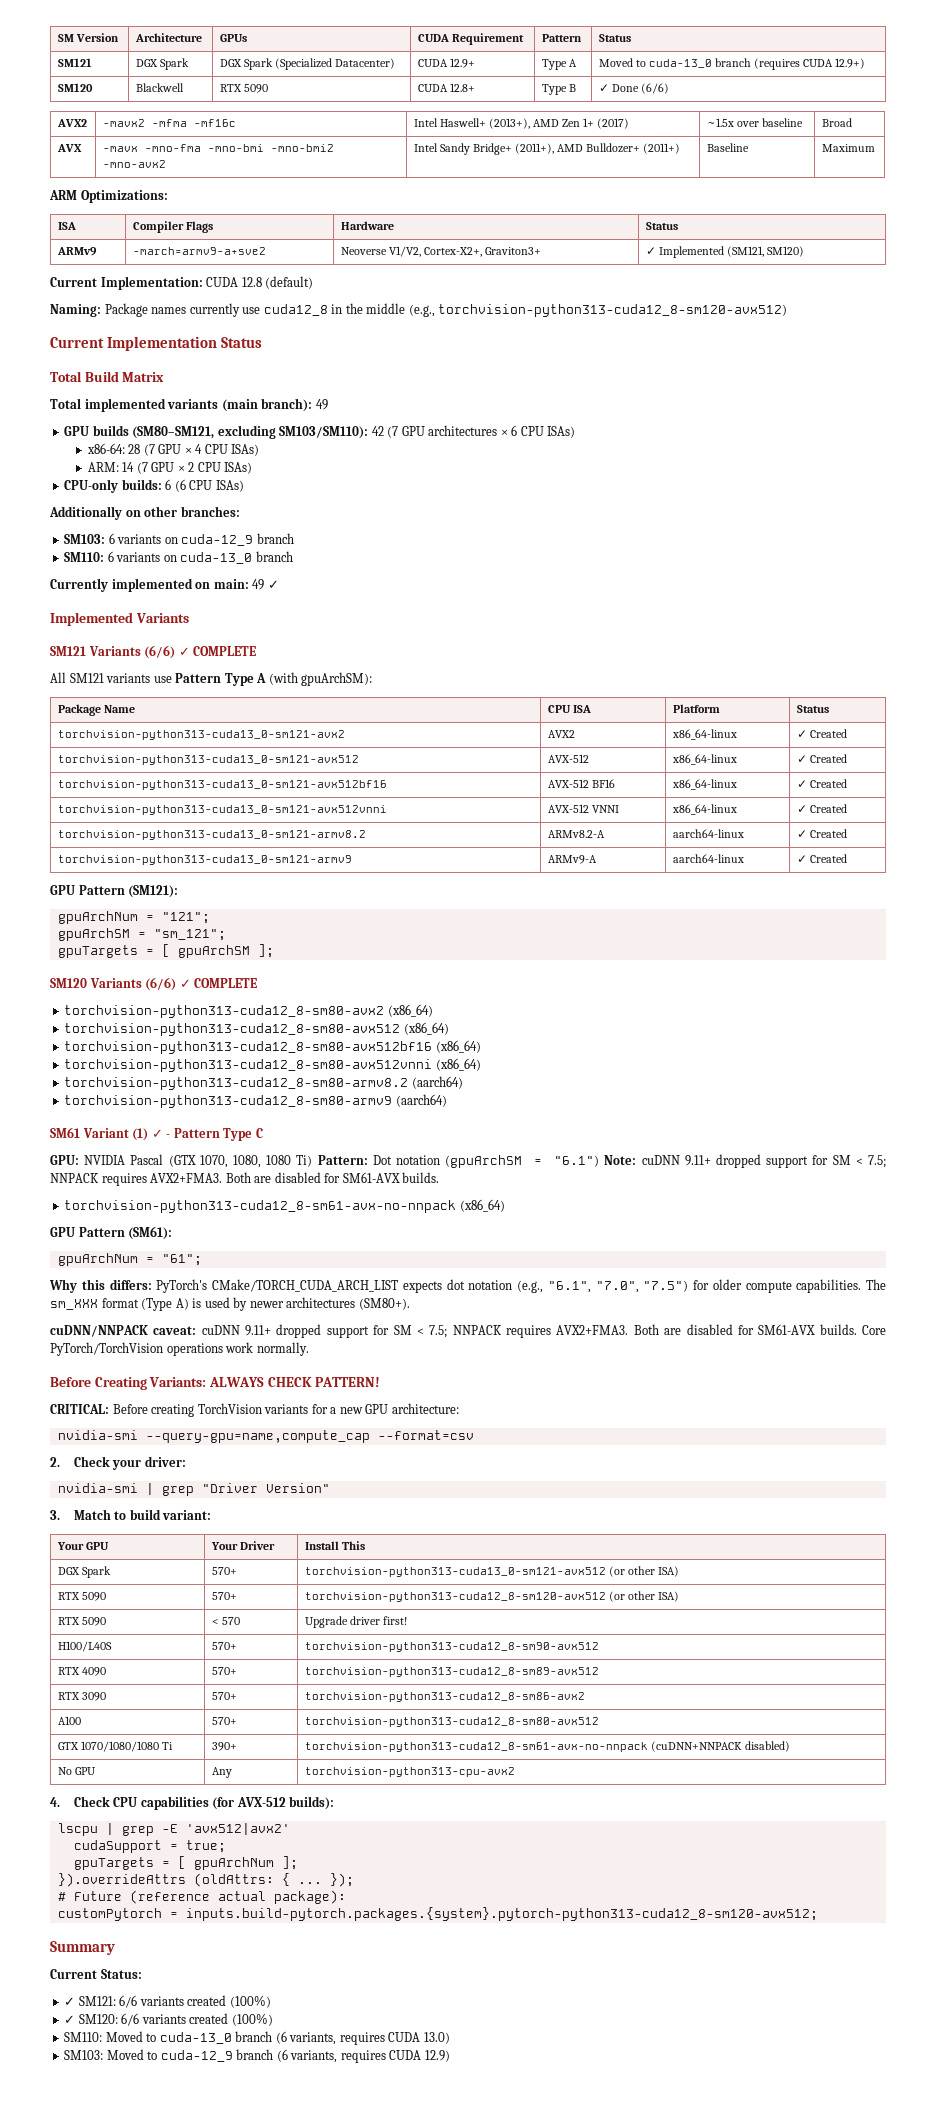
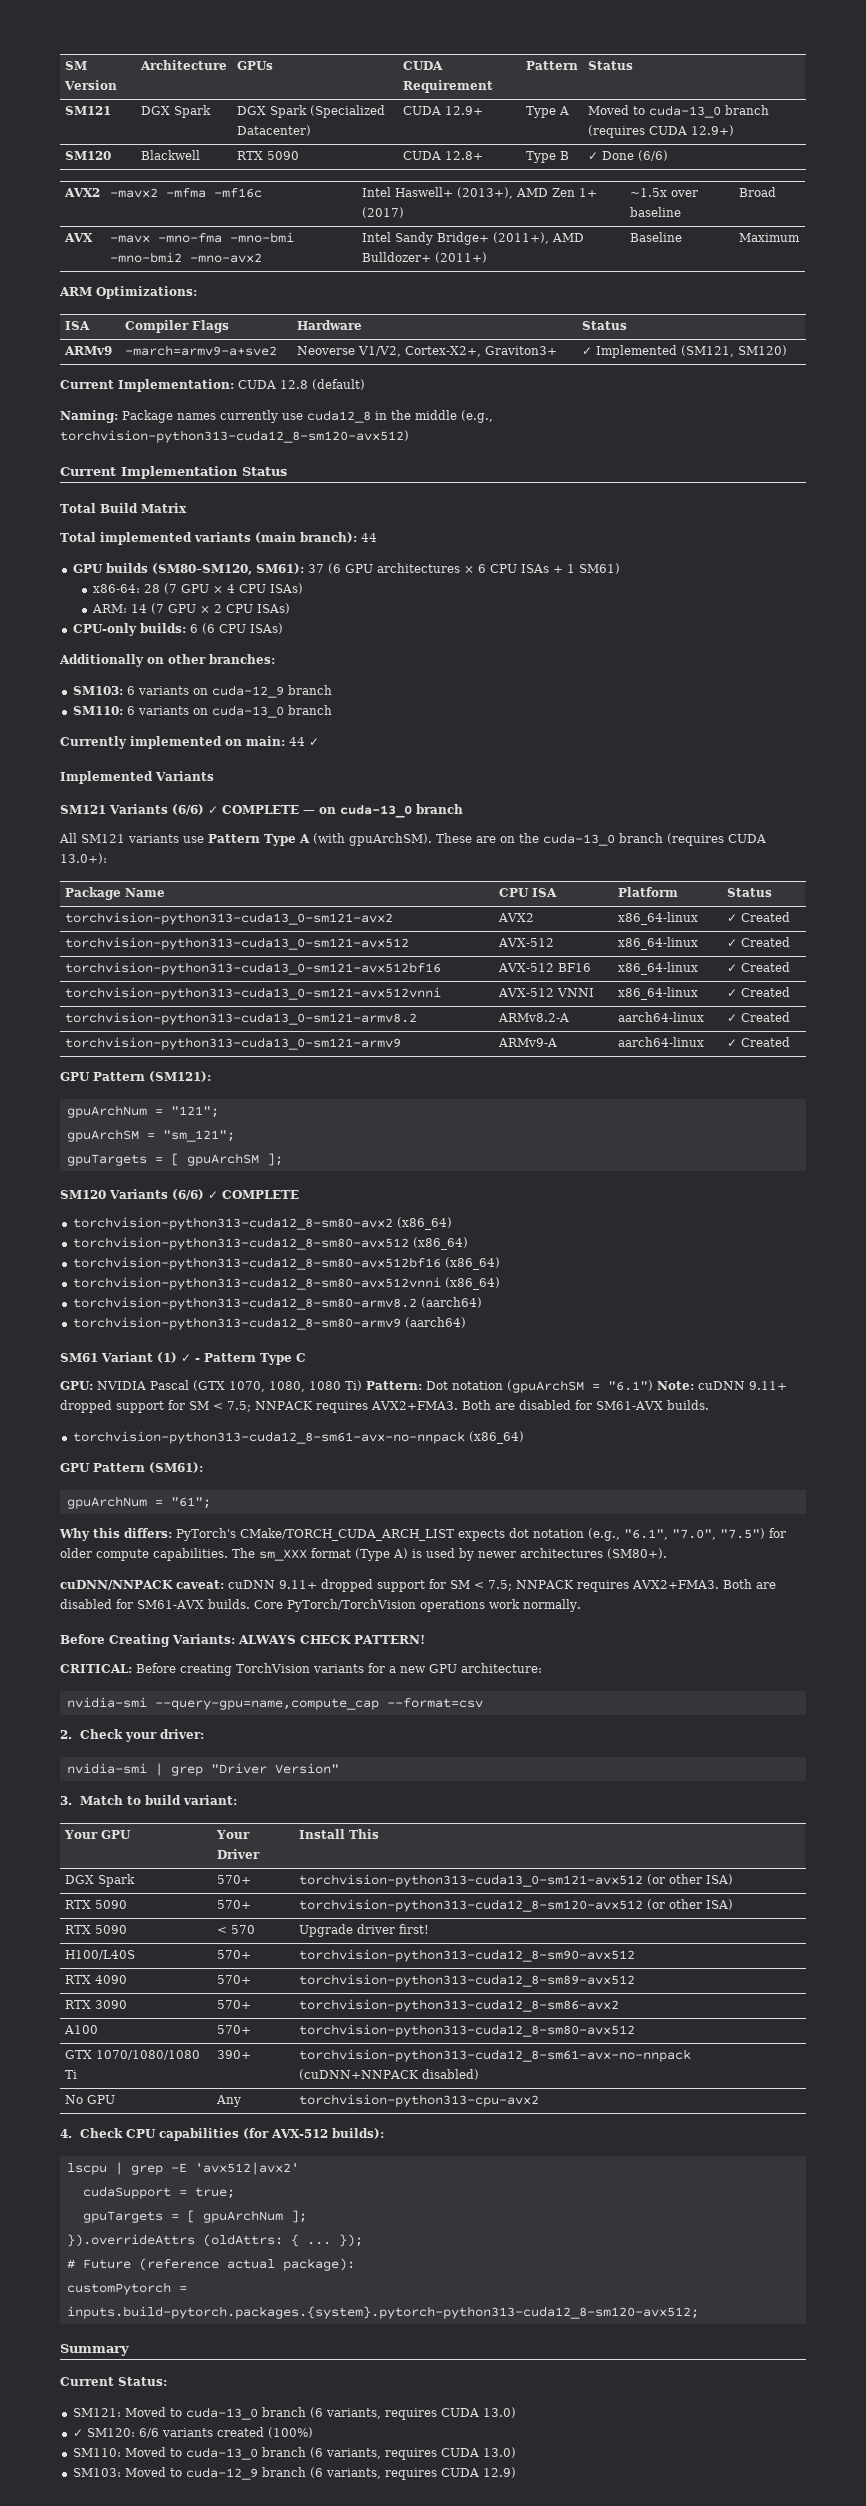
[315,399,328,410] 49 -> [360,533,377,542] 44
[132,425,399,439] (SM80–SM121, excluding SM103/SM110): 42 (7 -> [151,563,341,575] (SM80–SM120, SM61): 37 (6
[547,426,576,438] ISAs) -> [520,563,620,574] ISAs + 1 SM61)
[252,579,265,590] 49 -> [289,737,305,746] 44
(257, 651) none -> [302,804,463,818] — on cuda-13_0 branch
[301,672,373,686] gpuArchSM): -> [348,833,766,846] [60,853,107,864] gpuArchSM). These are on the cuda-13_0 branch (requires CUDA 13.0+):
[64,1995,271,2008] ✓ SM121: 6/6 variants created (100%) -> [72,2407,516,2420] SM121: Moved to cuda-13_0 branch (6 variants, requires CUDA 13.0)

